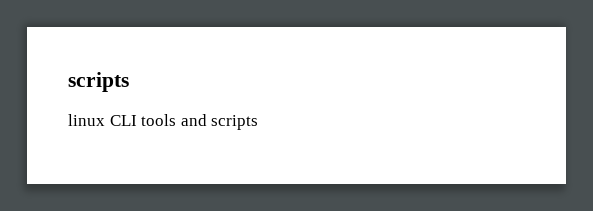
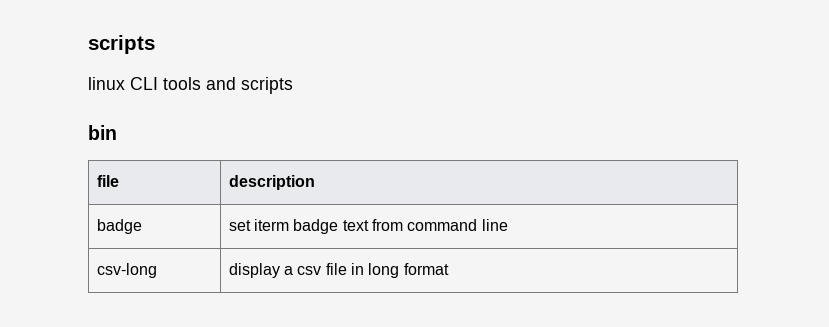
(259, 122) none -> [88,125,117,140] [96,175,119,187] [228,175,315,190] [96,219,142,234] [228,219,508,234] [96,263,157,278] [228,263,449,278] // bin // file | description // badge | set iterm badge text from command line // csv-long | display a csv file in long format

